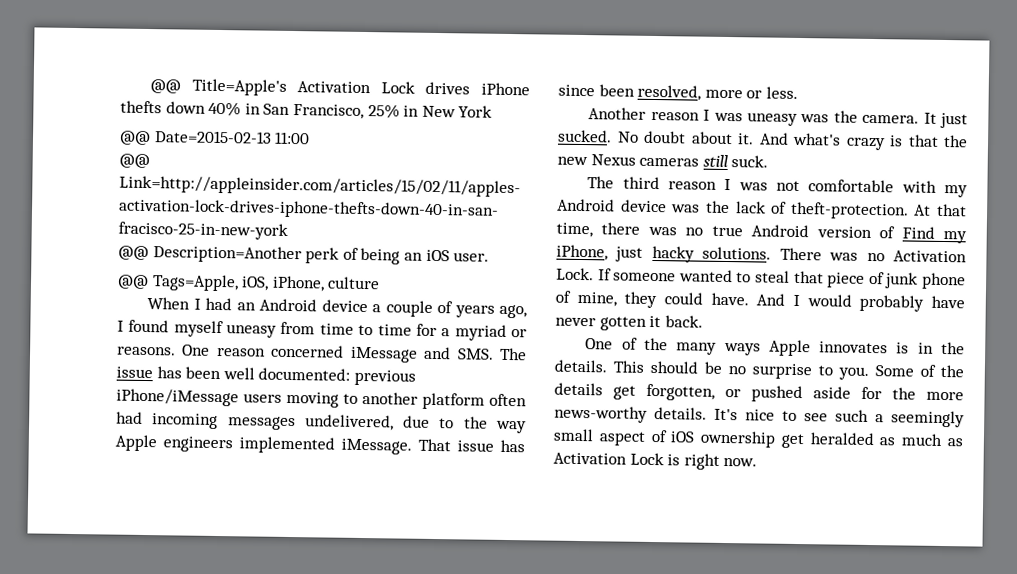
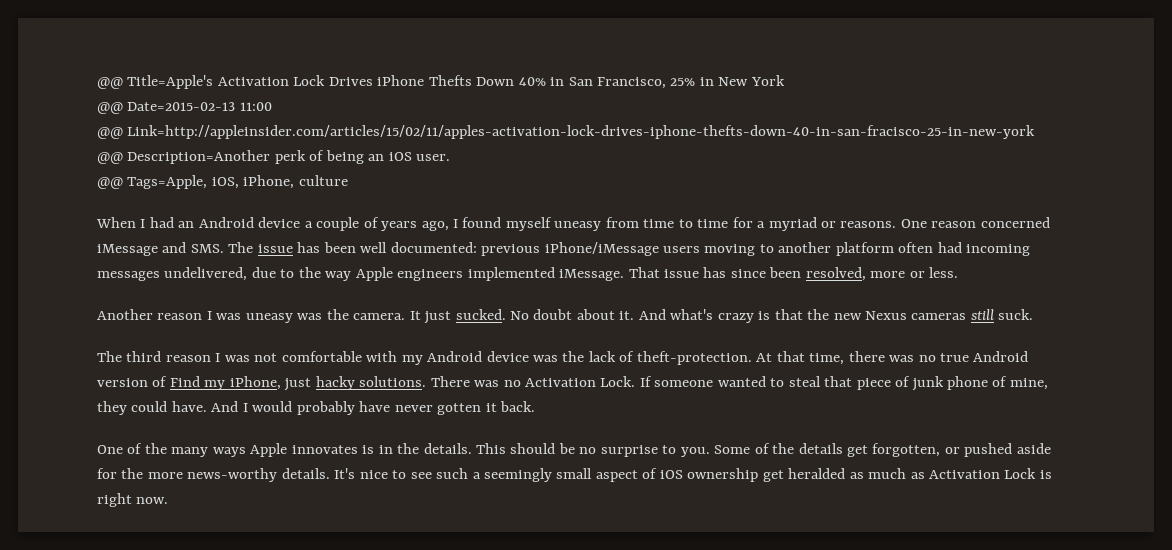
[425,81,530,96] [120,100,206,114] drives iPhone thefts down -> [328,75,515,86] Drives iPhone Thefts Down

